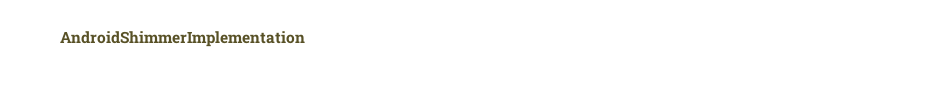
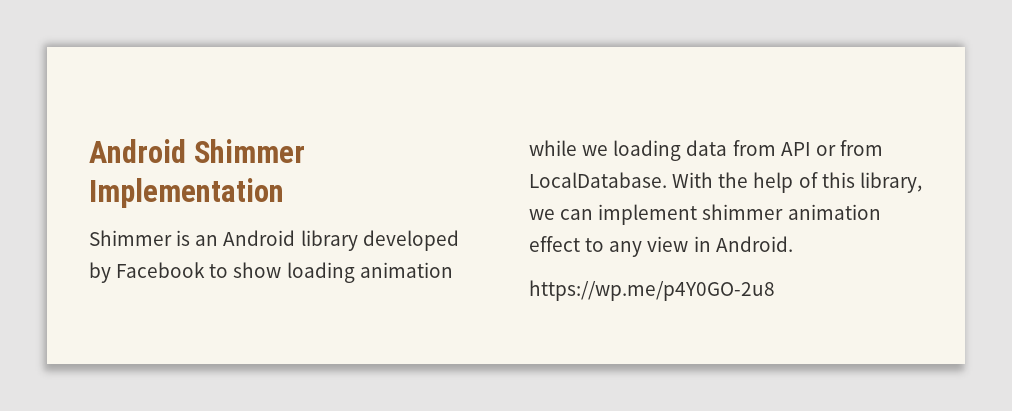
[60,31,305,47] AndroidShimmerImplementation -> [89,139,306,163] [89,178,284,208] [89,230,459,251] [89,262,453,283] [529,140,883,161] [529,172,922,193] [529,204,881,225] [529,236,793,257] [529,280,775,301] Android Shimmer Implementation // Shimmer is an Android library developed by Facebook to show loading animation while we loading data from API or from LocalDatabase. With the help of this library, we can implement shimmer animation effect to any view in Android. // https://wp.me/p4Y0GO-2u8

